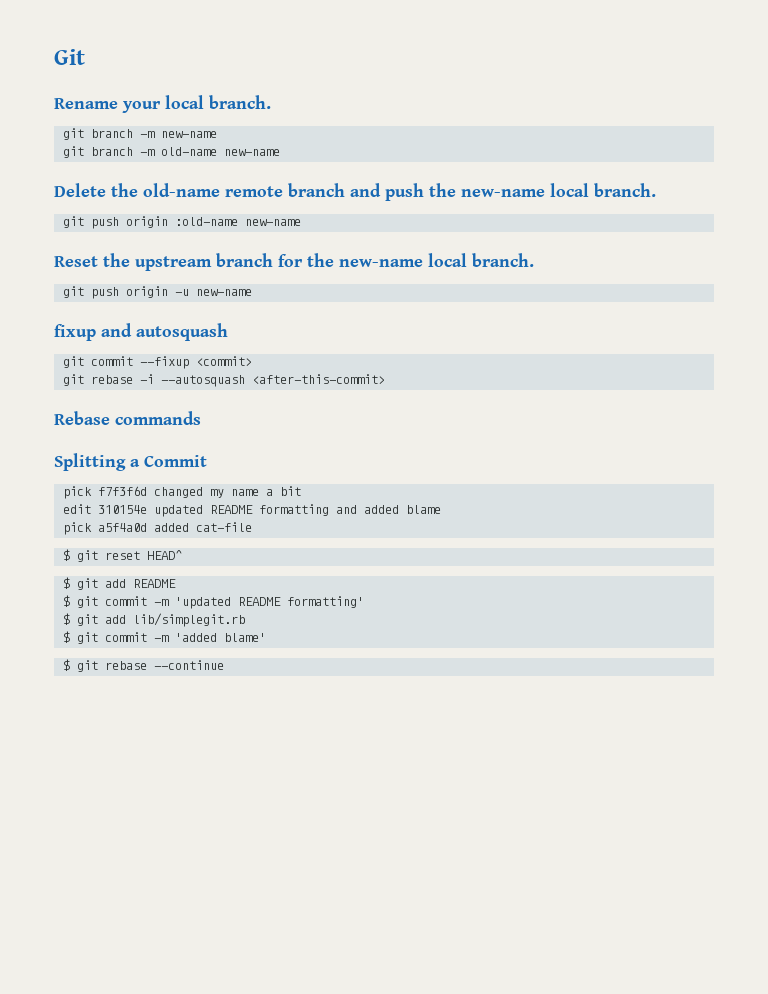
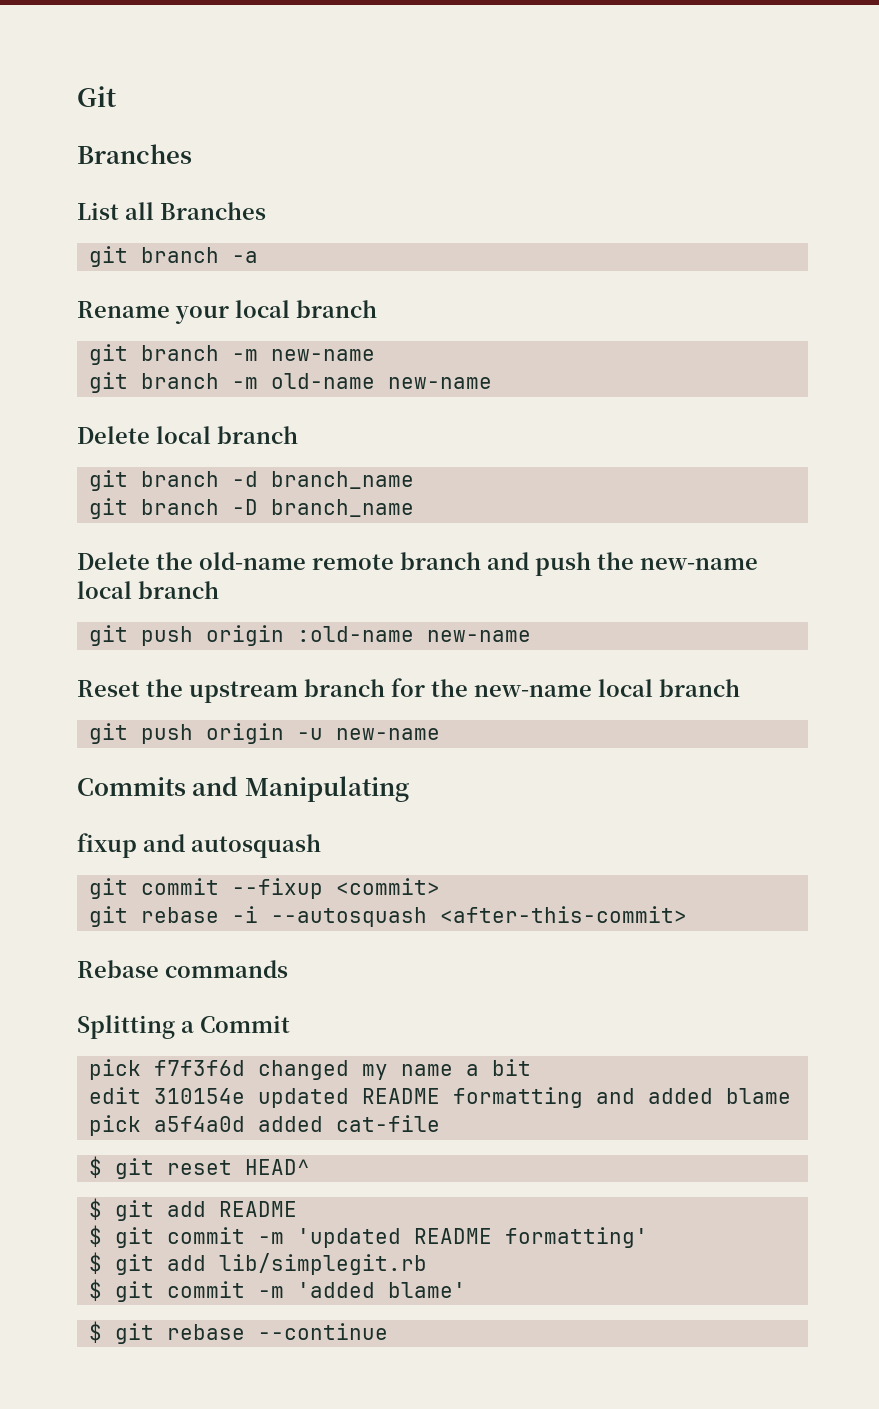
(85, 57) none -> [77,144,192,164] [77,202,266,220] [89,246,259,267] // Branches // List all Branches // git branch -a
[209,95,271,109] branch. -> [296,300,377,318] branch
(281, 152) none -> [77,426,298,444] [89,470,415,491] [89,498,415,519] // Delete local branch // git branch -d branch_name // git branch -D branch_name
[594,183,656,197] branch. -> [138,581,219,599] branch
[472,253,534,267] branch. -> [659,679,740,697] branch
(253, 292) none -> [77,776,409,802] // Commits and Manipulating

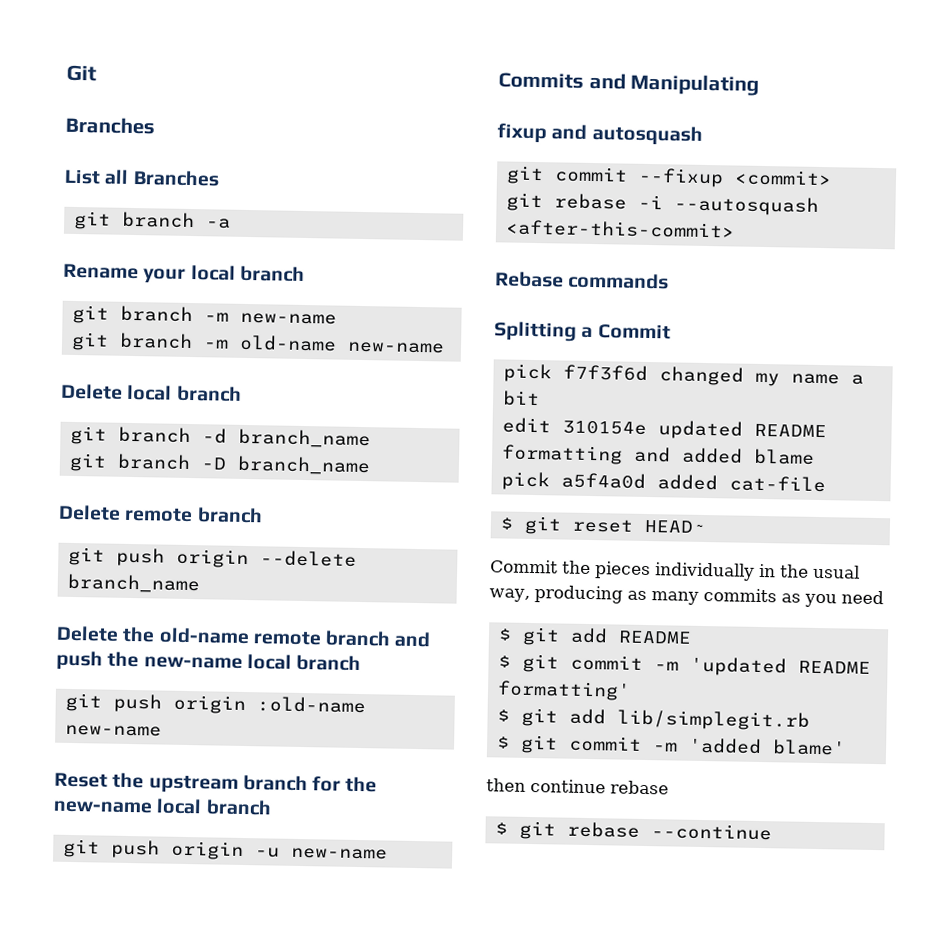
(415, 508) none -> [58,504,263,524] [67,546,357,569] [66,573,200,594] // Delete remote branch // git push origin --delete branch_name
[245,1159,311,1175] HEAD^ -> [643,519,706,534] [490,559,860,581] [489,585,884,608] HEAD~ // Commit the pieces individually in the usual way, producing as many commits as you need
(467, 1290) none -> [486,778,669,795] // then continue rebase

